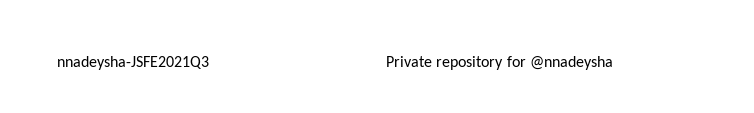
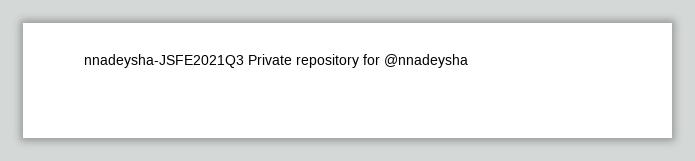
(209, 63) // -> (244, 61) none

